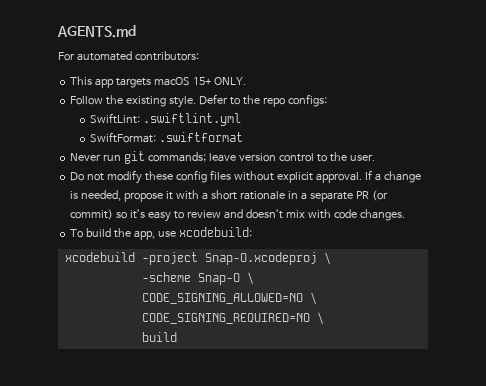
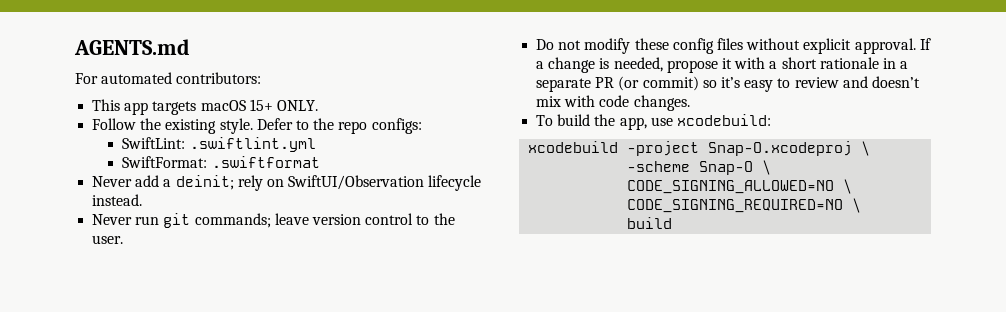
(244, 137) none -> [92,175,482,191] [92,194,143,206] // Never add a deinit; rely on SwiftUI/Observation lifecycle instead.

